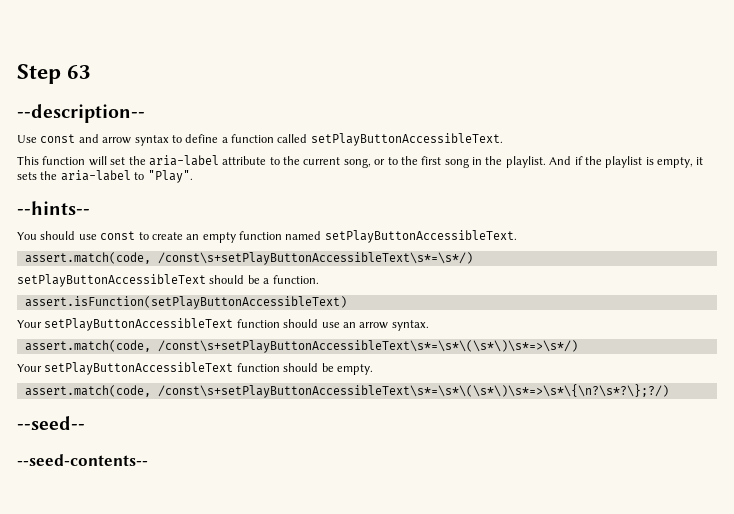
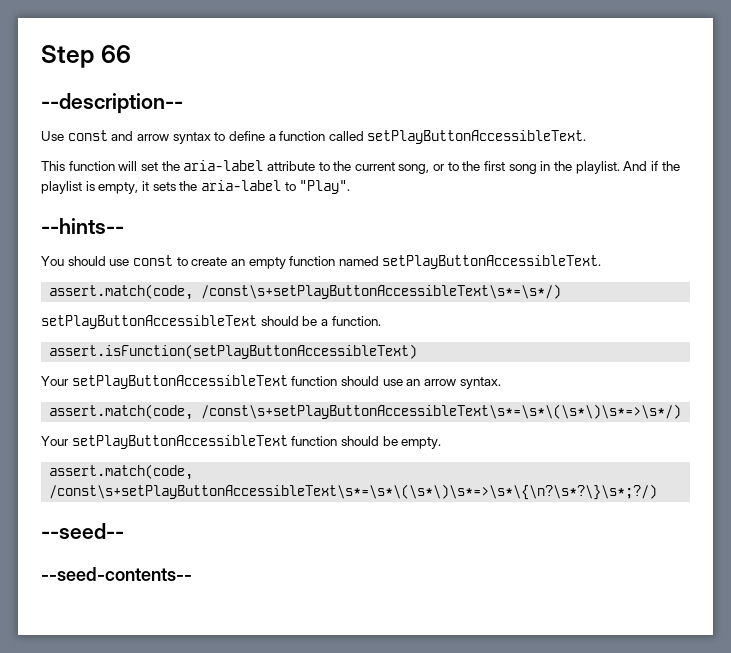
[67,65,92,79] 63 -> [100,45,131,63] 66
[157,384,669,398] /const\s+setPlayButtonAccessibleText\s*=\s*\(\s*\)\s*=>\s*\{\n?\s*?\};?/) -> [49,484,658,500] /const\s+setPlayButtonAccessibleText\s*=\s*\(\s*\)\s*=>\s*\{\n?\s*?\}\s*;?/)

